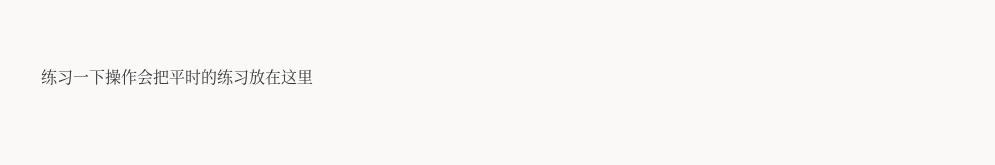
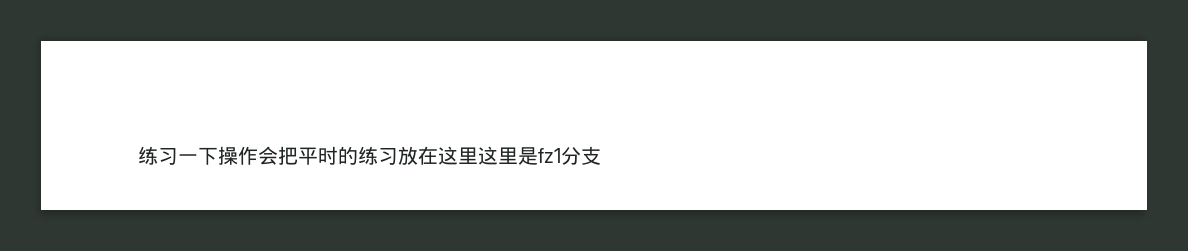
(313, 76) none -> [478,146,601,165] 这里是fz1分支

